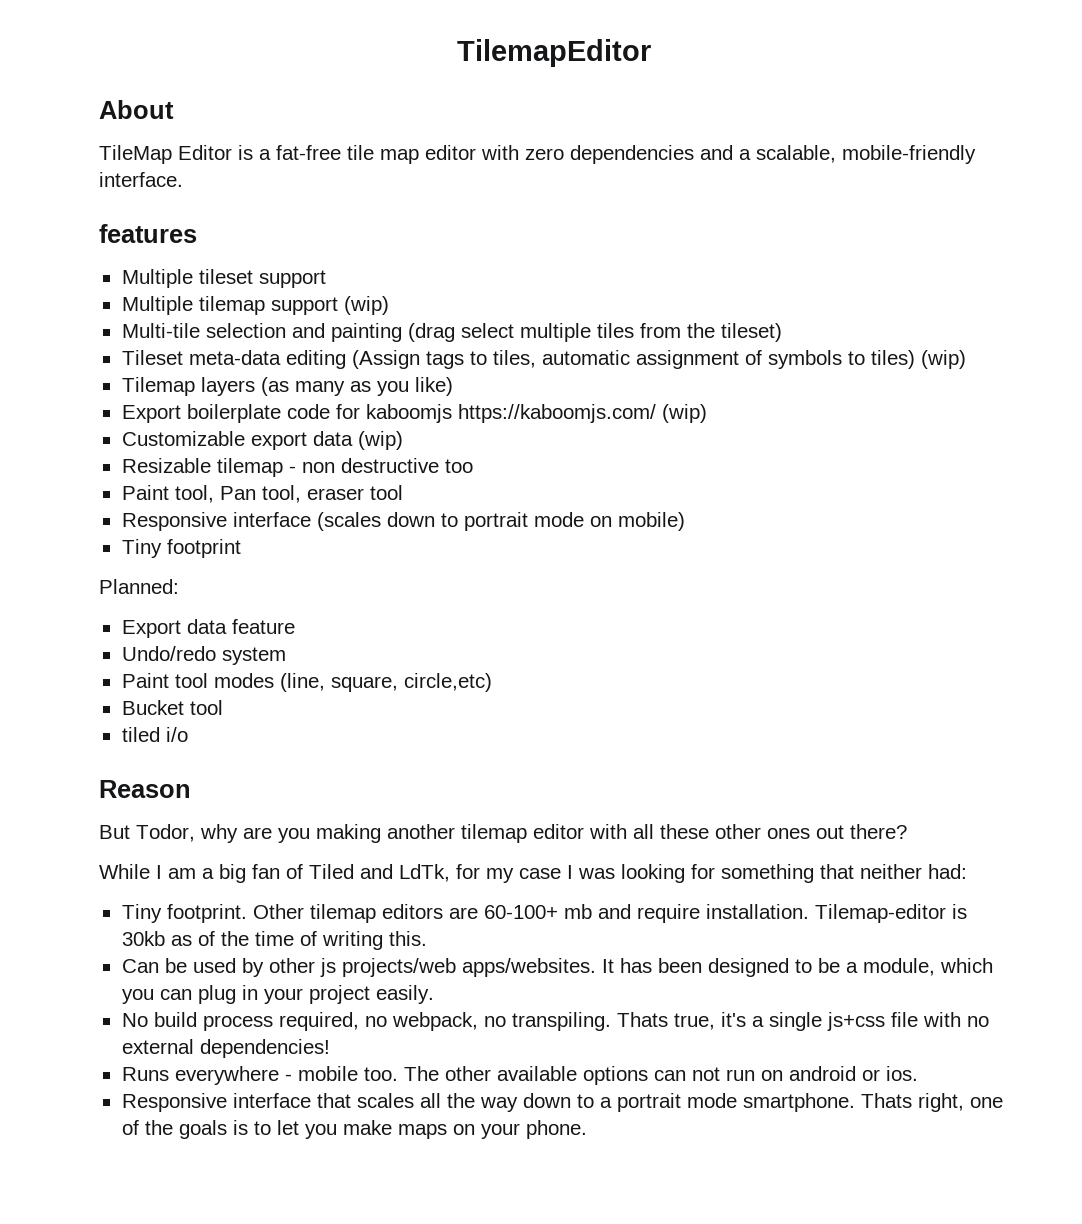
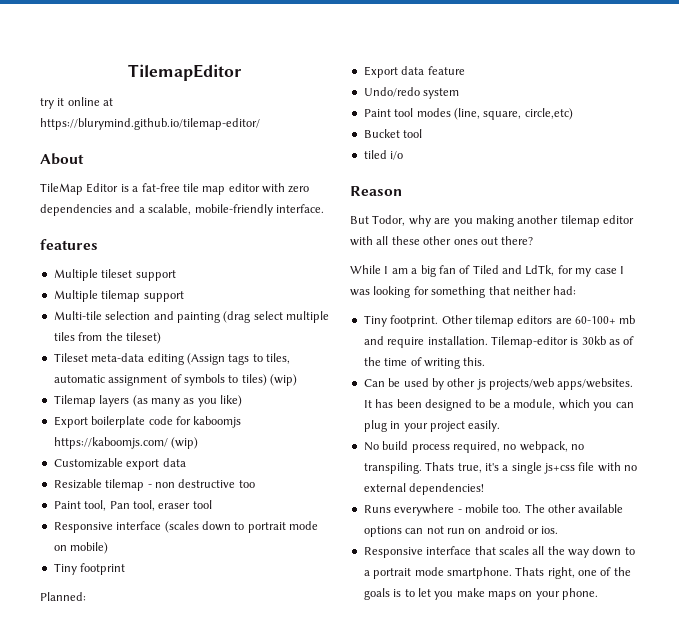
(651, 53) none -> [40,97,114,109] [40,118,260,130] // try it online at https://blurymind.github.io/tilemap-editor/
[343,296,389,315] (wip) -> (184, 296) none
[357,431,403,450] (wip) -> (186, 462) none

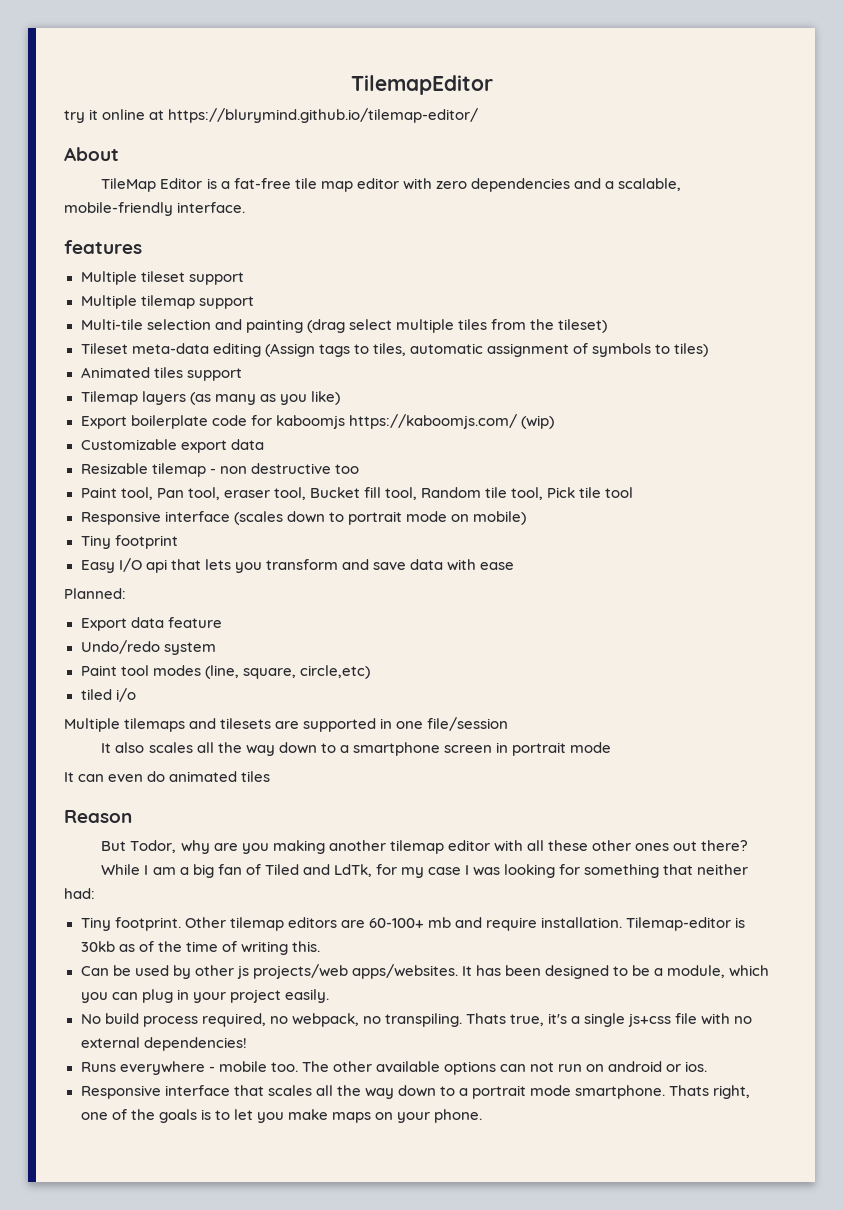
[270,374,297,386] (wip) -> [80,367,242,381] // Animated tiles support
(191, 506) none -> [273,487,602,500] tool, Bucket fill tool, Random tile tool, Pick tile
(126, 569) none -> [80,558,515,573] // Easy I/O api that lets you transform and save data with ease
[363,129,423,138] // Bucket tool -> (370, 672) none
(404, 155) none -> [64,717,509,732] [101,742,612,756] [64,771,271,782] // Multiple tilemaps and tilesets are supported in one file/session // It also scales all the way down to a smartphone screen in portrait mode // It can even do animated tiles

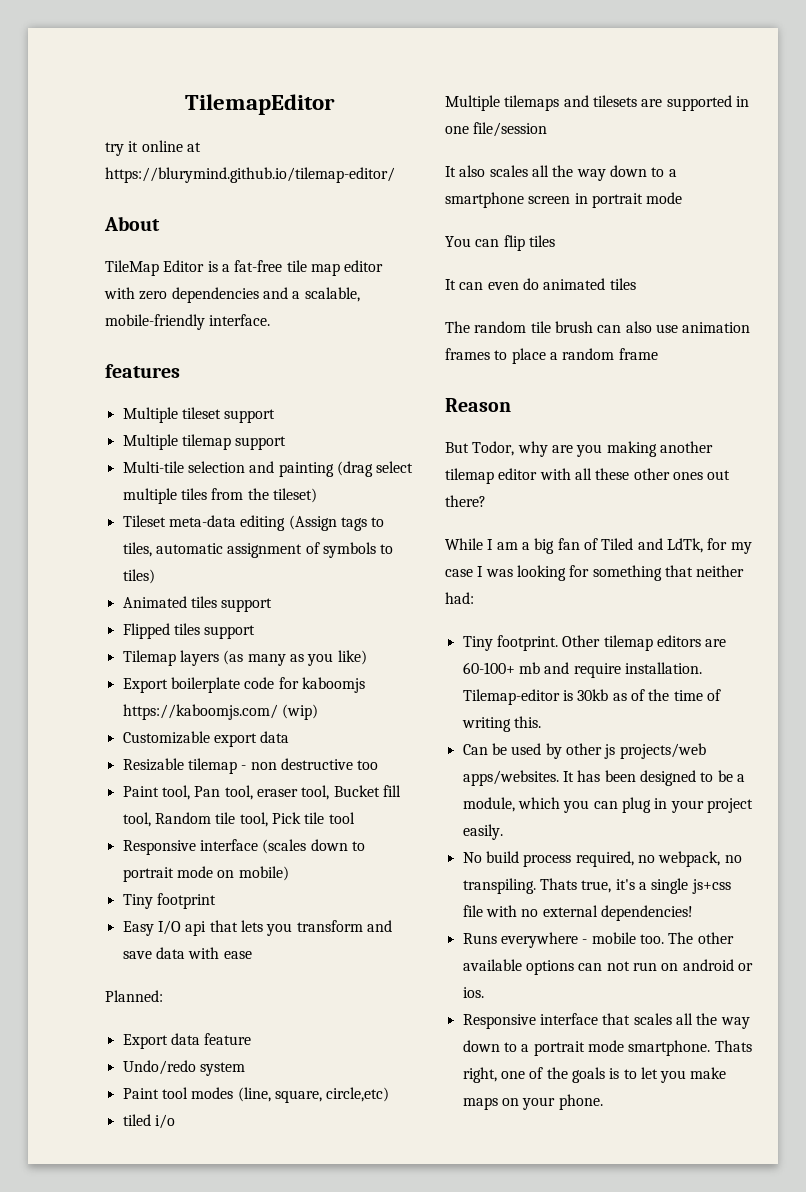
(242, 374) none -> [122,623,256,639] // Flipped tiles support
(612, 747) none -> [445,235,555,251] // You can flip tiles
(271, 776) none -> [445,321,751,333] [445,348,658,364] // The random tile brush can also use animation frames to place a random frame

